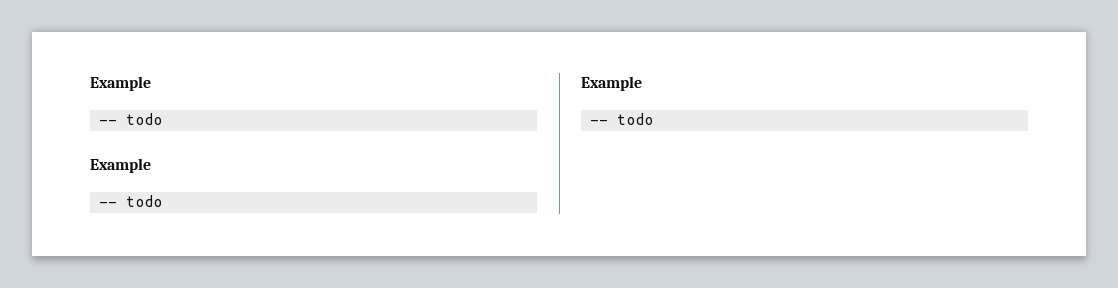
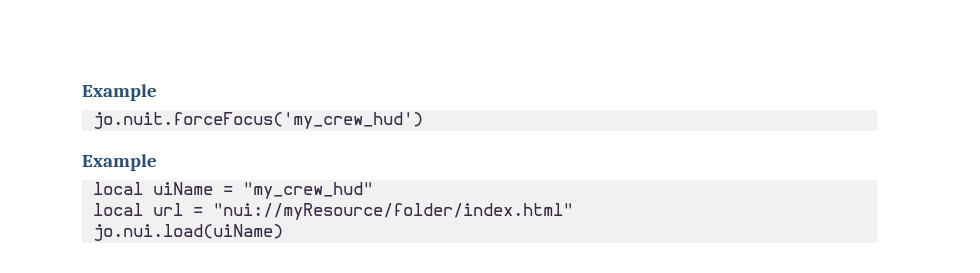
[90,76,151,91] [99,113,163,125] [90,158,151,173] [99,195,163,207] [581,76,642,91] [590,113,654,125] Example // -- todo // Example // -- todo // Example // -- todo -> [82,84,157,101] [93,112,424,129] [82,154,157,171] [93,182,374,199] [93,203,574,220] [93,224,284,241] Example // jo.nuit.forceFocus('my_crew_hud') // Example // local uiName = "my_crew_hud" // local url = "nui://myResource/folder/index.html" // jo.nui.load(uiName)

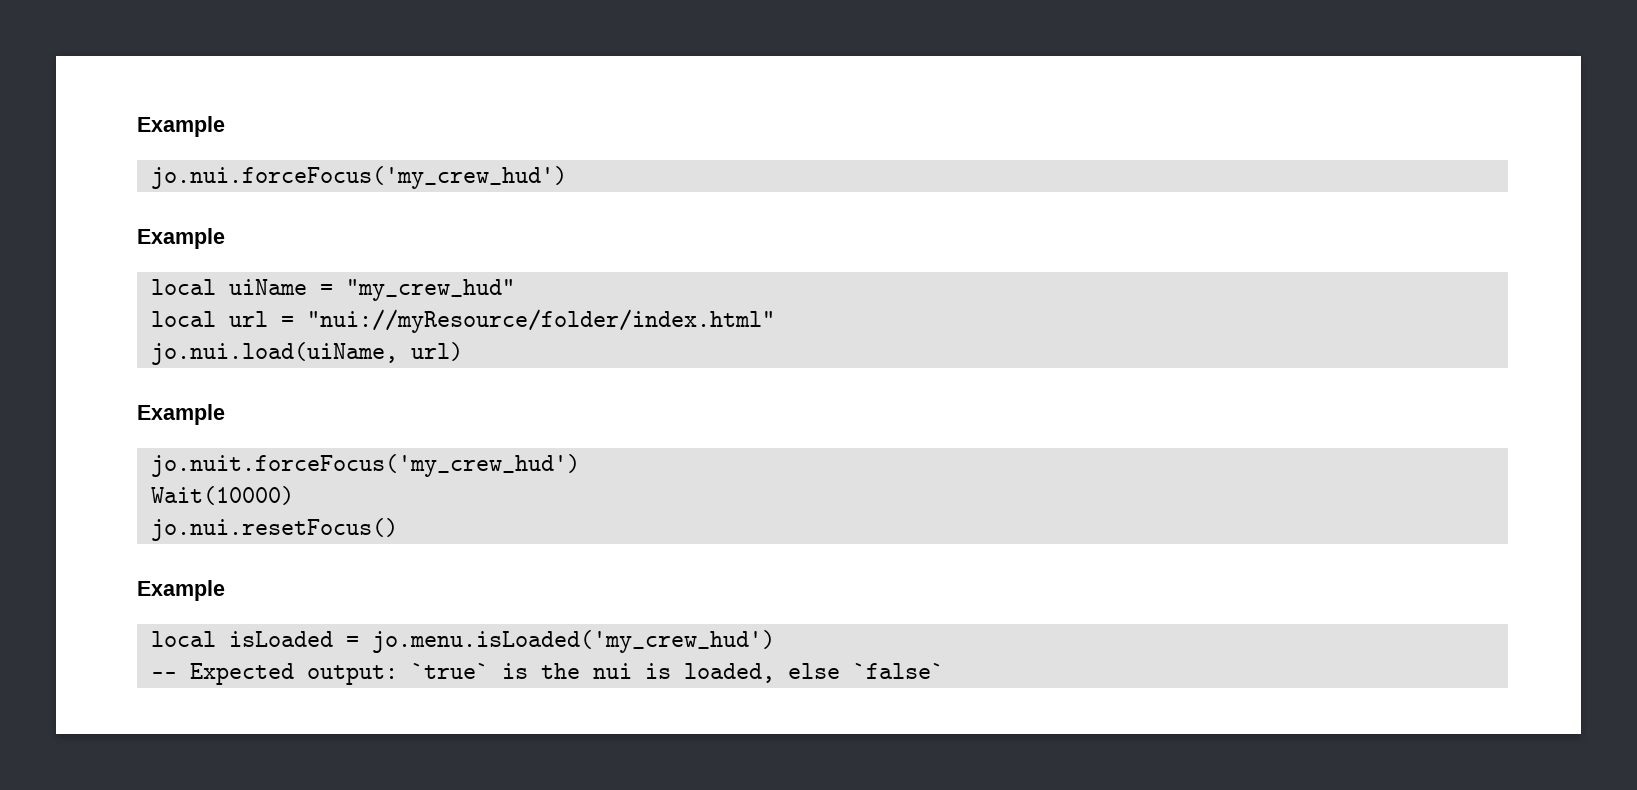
[82,84,157,101] [93,112,424,129] Example // jo.nuit.forceFocus('my_crew_hud') -> [137,116,225,137] [150,166,567,189] Example // jo.nui.forceFocus('my_crew_hud')
[93,224,284,241] jo.nui.load(uiName) -> [150,342,463,365] [137,404,225,425] [150,454,580,477] [150,486,294,505] [150,518,398,541] [137,580,225,601] [150,630,775,653] [150,663,944,685] jo.nui.load(uiName, url) // Example // jo.nuit.forceFocus('my_crew_hud') // Wait(10000) // jo.nui.resetFocus() // Example // local isLoaded = jo.menu.isLoaded('my_crew_hud') // -- Expected output: `true` is the nui is loaded, else `false`

